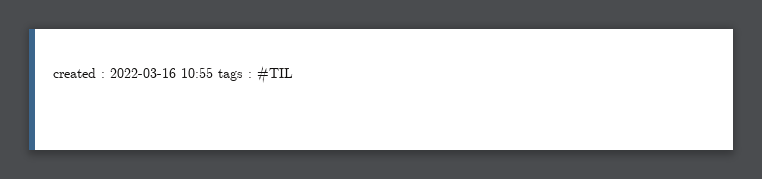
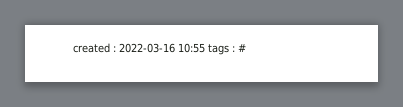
[257,66,293,84] #TIL -> [238,44,246,52] #

